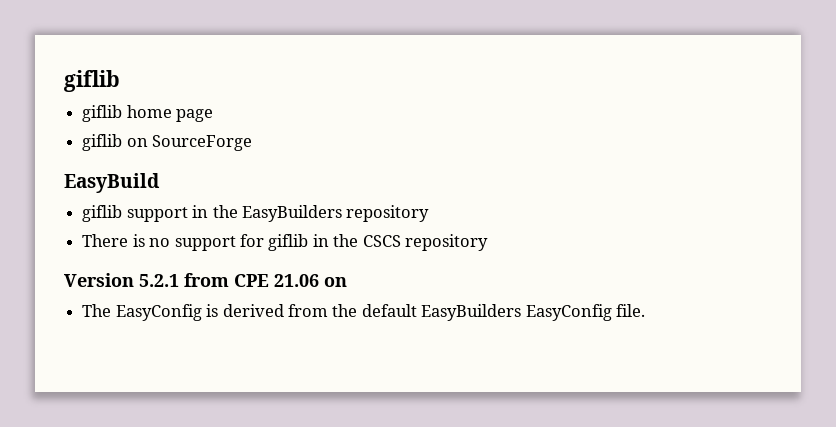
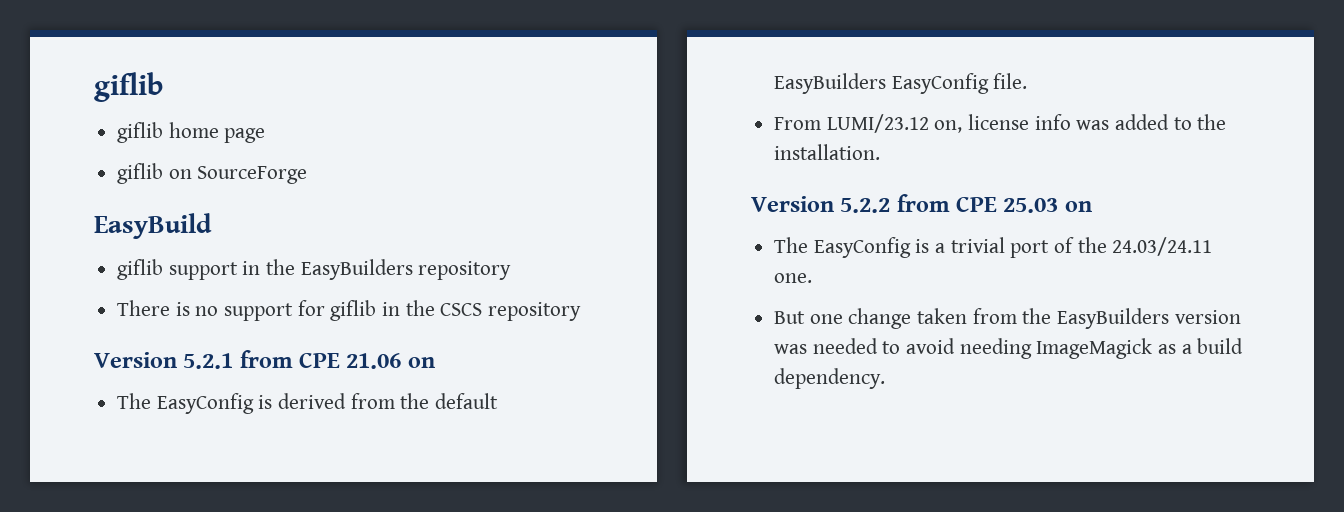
(646, 310) none -> [774,114,1227,133] [774,144,881,160] [751,194,1092,213] [774,237,1213,258] [774,273,813,283] [774,308,1241,329] [774,338,1244,359] [774,368,886,389] // From LUMI/23.12 on, license info was added to the installation. // Version 5.2.2 from CPE 25.03 on // The EasyConfig is a trivial port of the 24.03/24.11 one. // But one change taken from the EasyBuilders version was needed to avoid needing ImageMagick as a build dependency.

